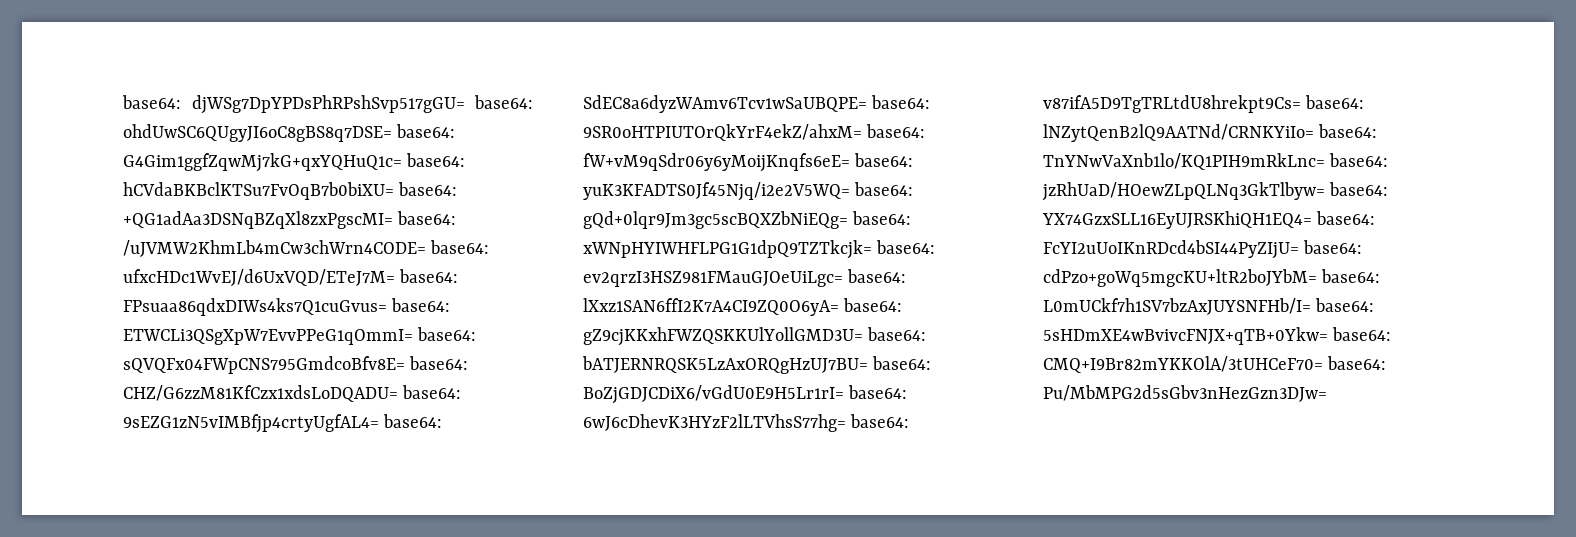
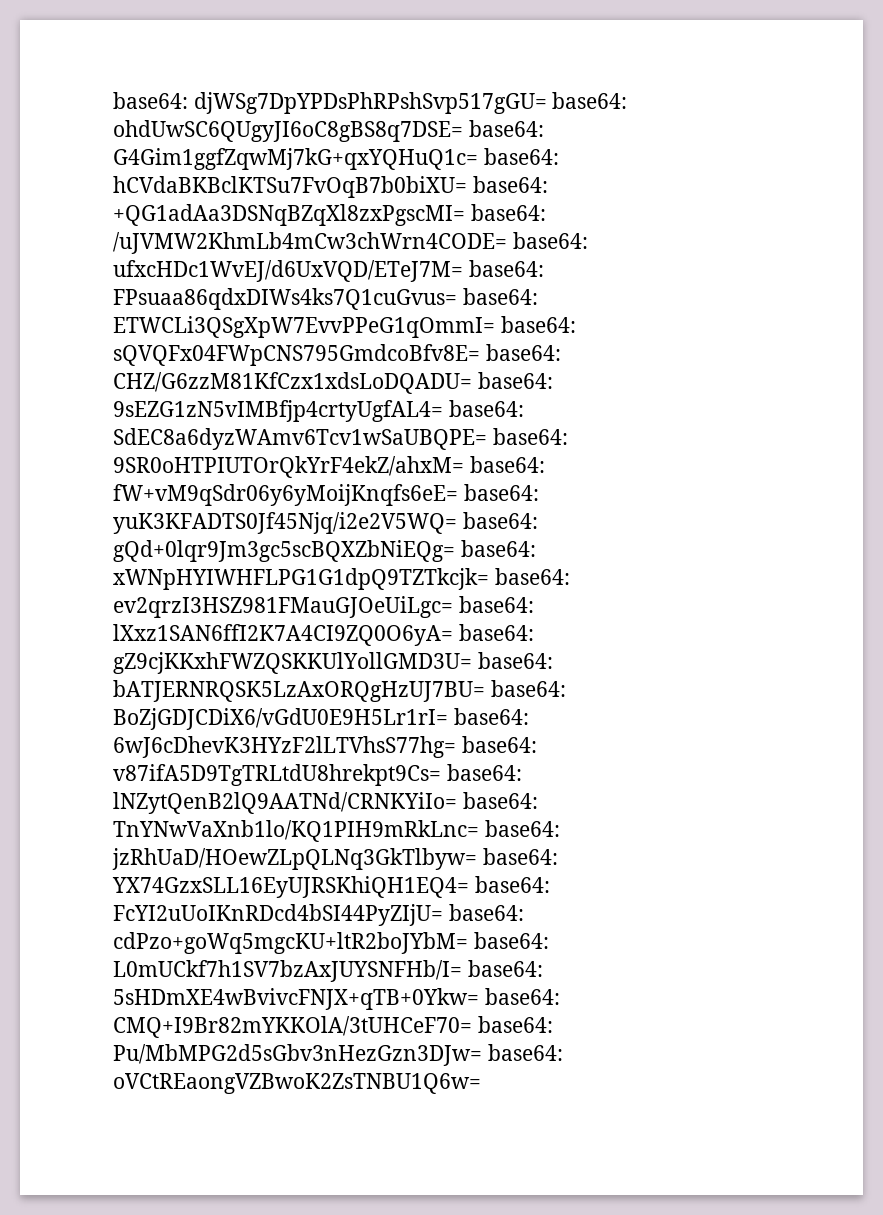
(1327, 393) none -> [487,1044,563,1061] [113,1073,481,1094] base64: oVCtREaongVZBwoK2ZsTNBU1Q6w=

